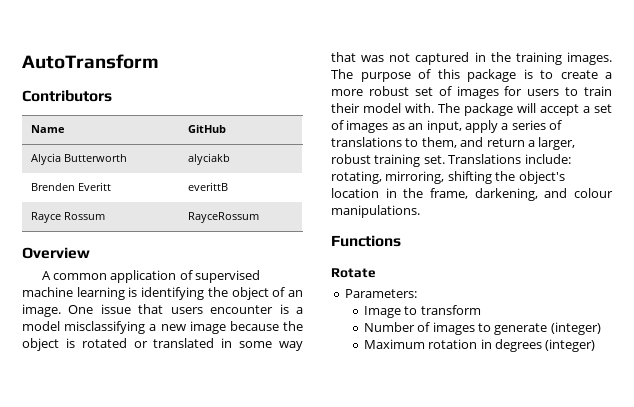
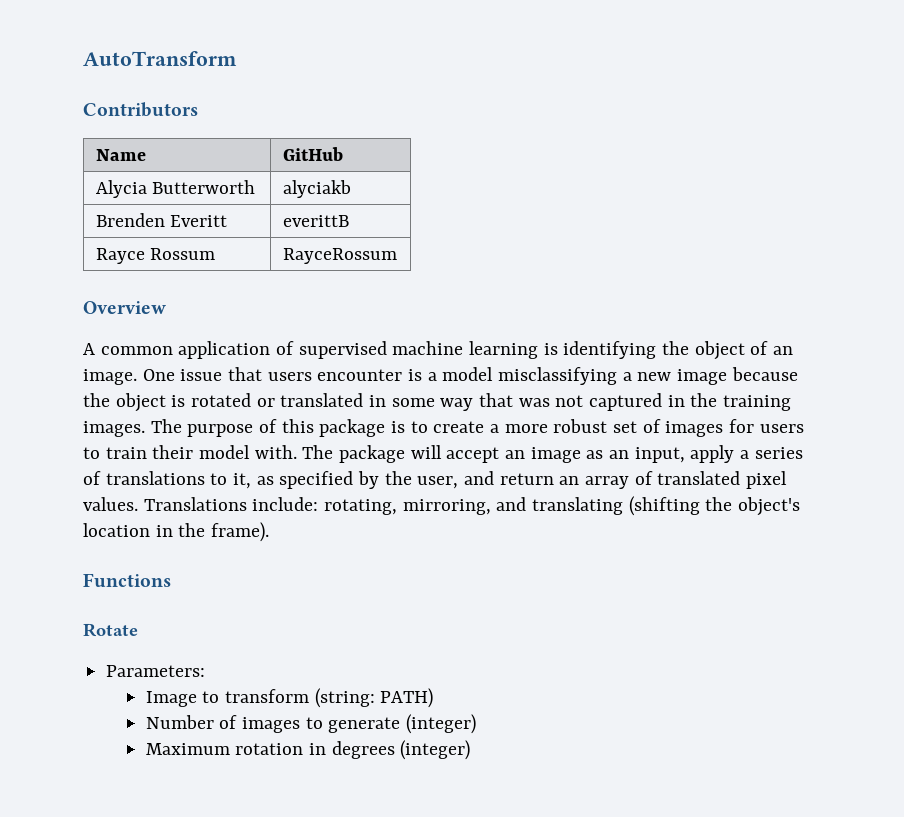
[583,104,612,113] [331,120,389,133] a set of images -> [505,447,581,463] an image
[421,137,576,150] [331,154,445,167] them, and return a larger, robust training set. -> [233,471,788,489] [83,497,138,511] it, as specified by the user, and return an array of translated pixel values.
[447,171,492,184] shifting -> [496,496,700,516] and translating (shifting
[430,188,613,201] [331,205,420,218] frame, darkening, and colour manipulations. -> [211,522,270,542] frame).
(481, 310) none -> [314,688,434,708] (string: PATH)

